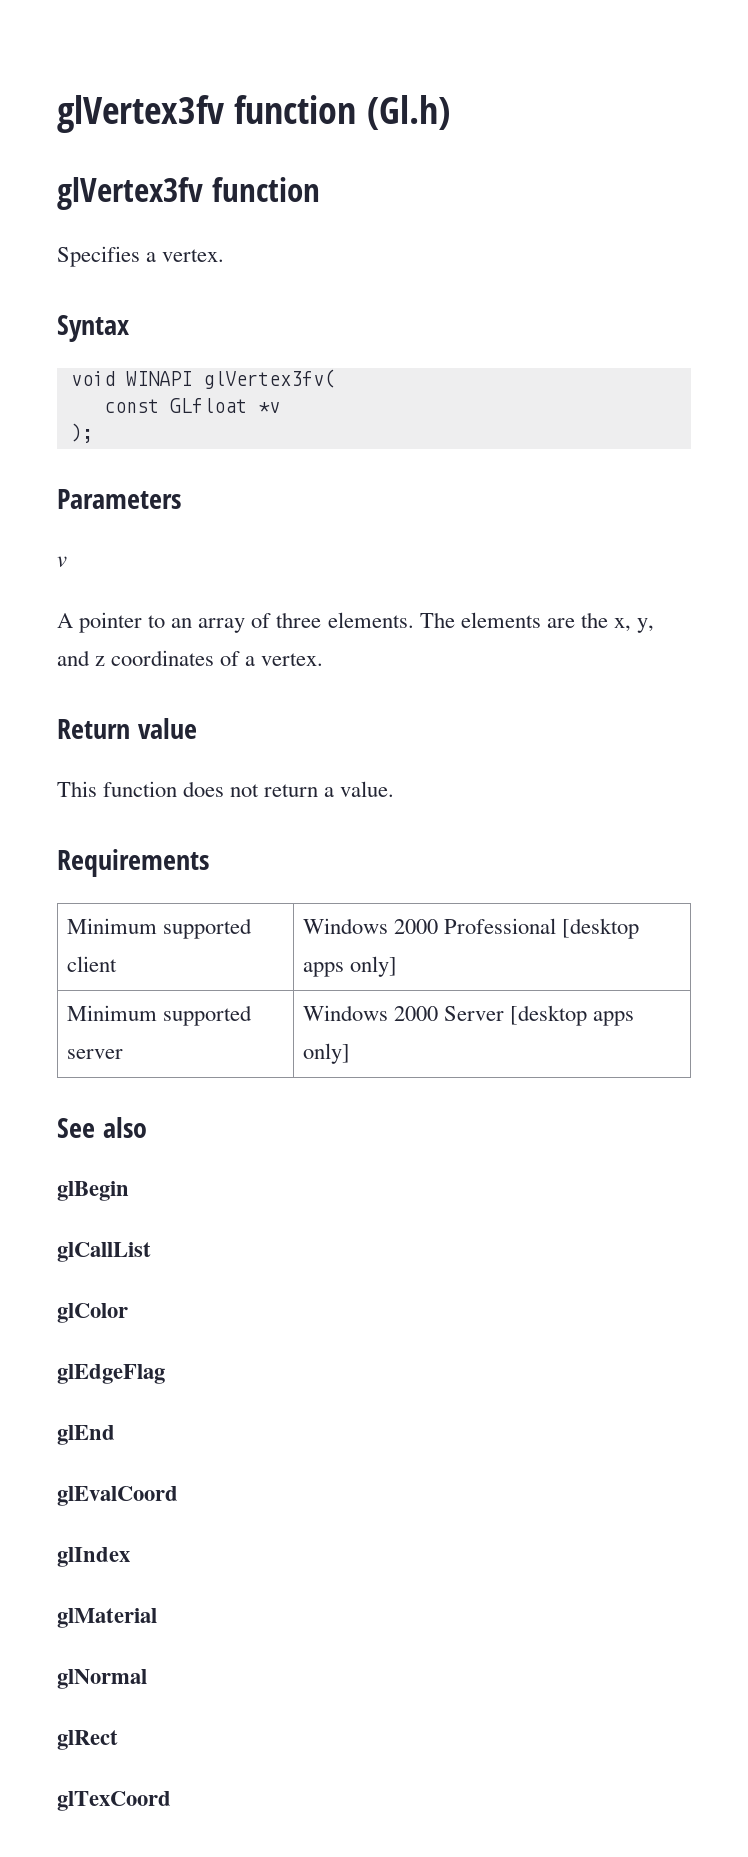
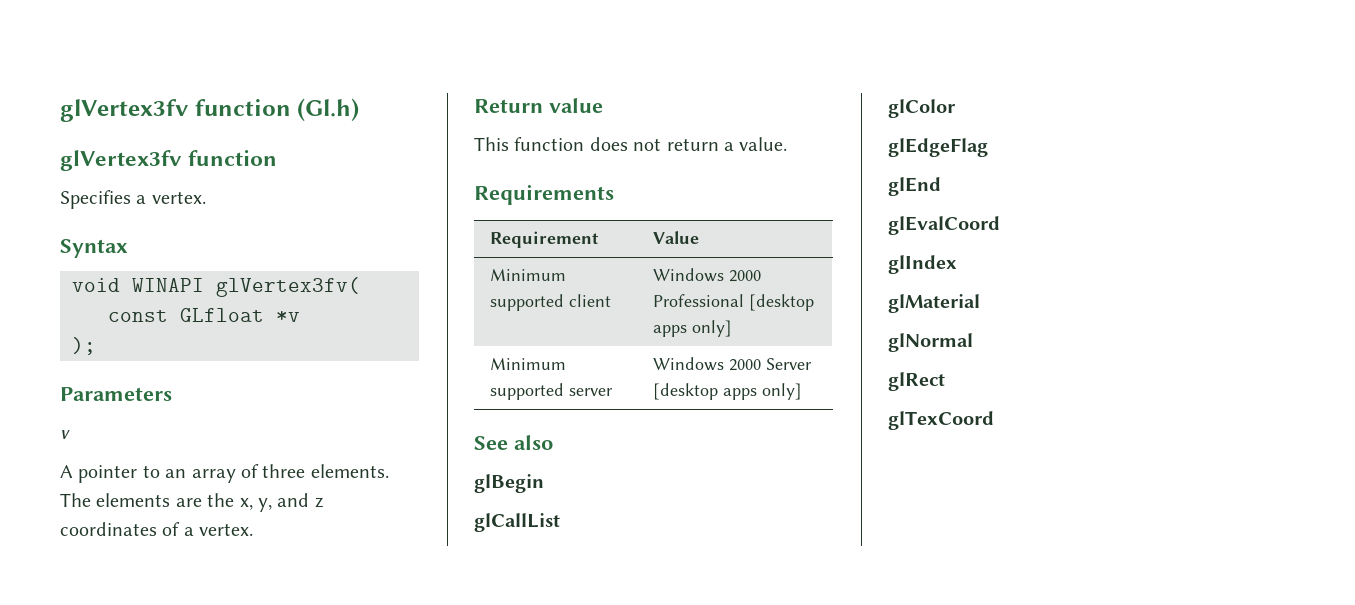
(209, 863) none -> [489,231,599,248] [652,231,699,244] // Requirement | Value

